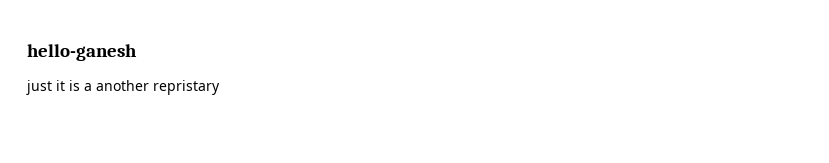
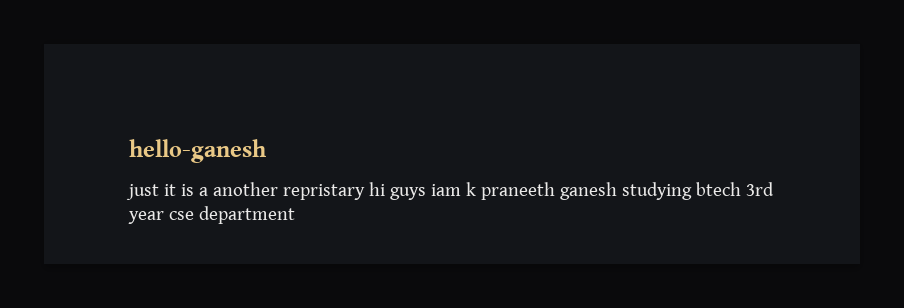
(220, 87) none -> [368,182,774,200] [128,206,295,224] hi guys iam k praneeth ganesh studying btech 3rd year cse department

